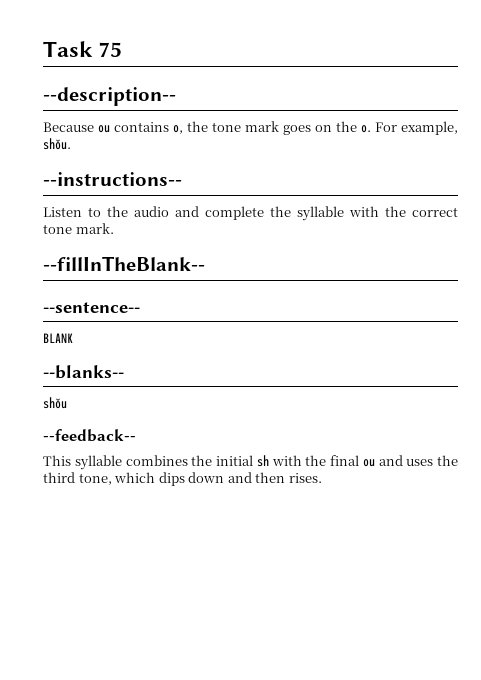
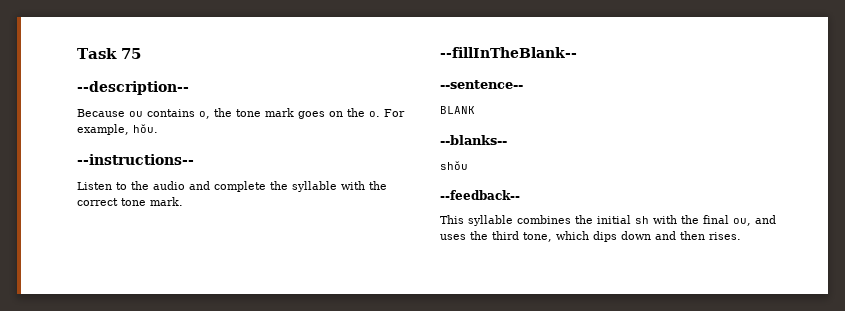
[43,138,71,150] shǒu. -> [133,124,158,133] hǒu.
[362,459,375,467] ou -> [733,218,751,226] ou,

